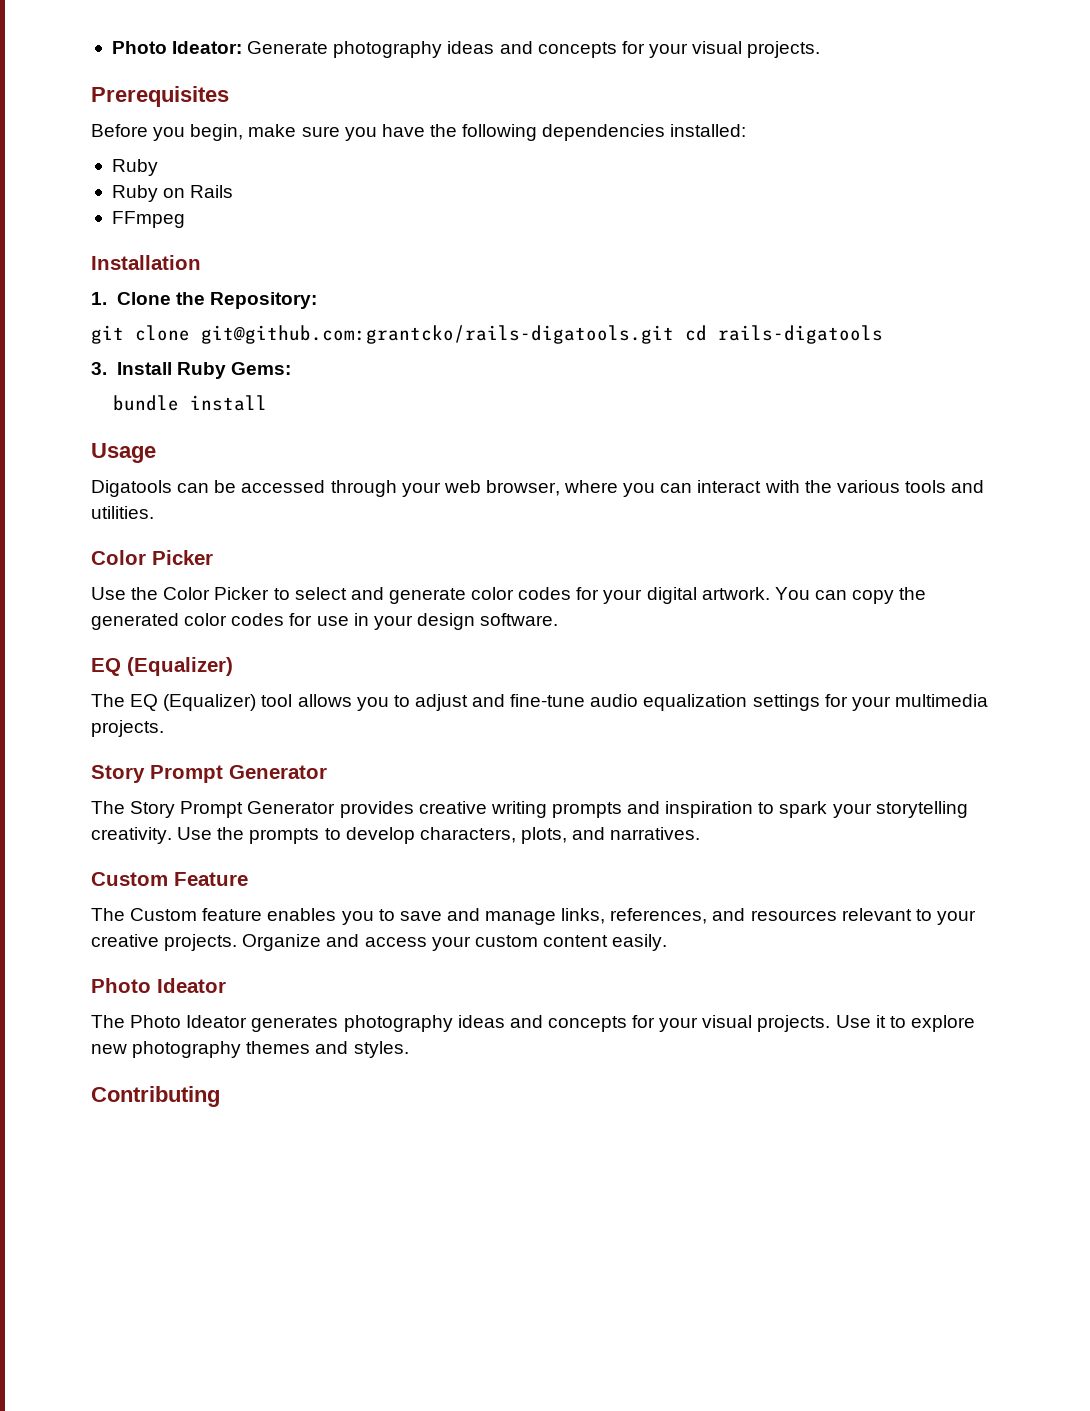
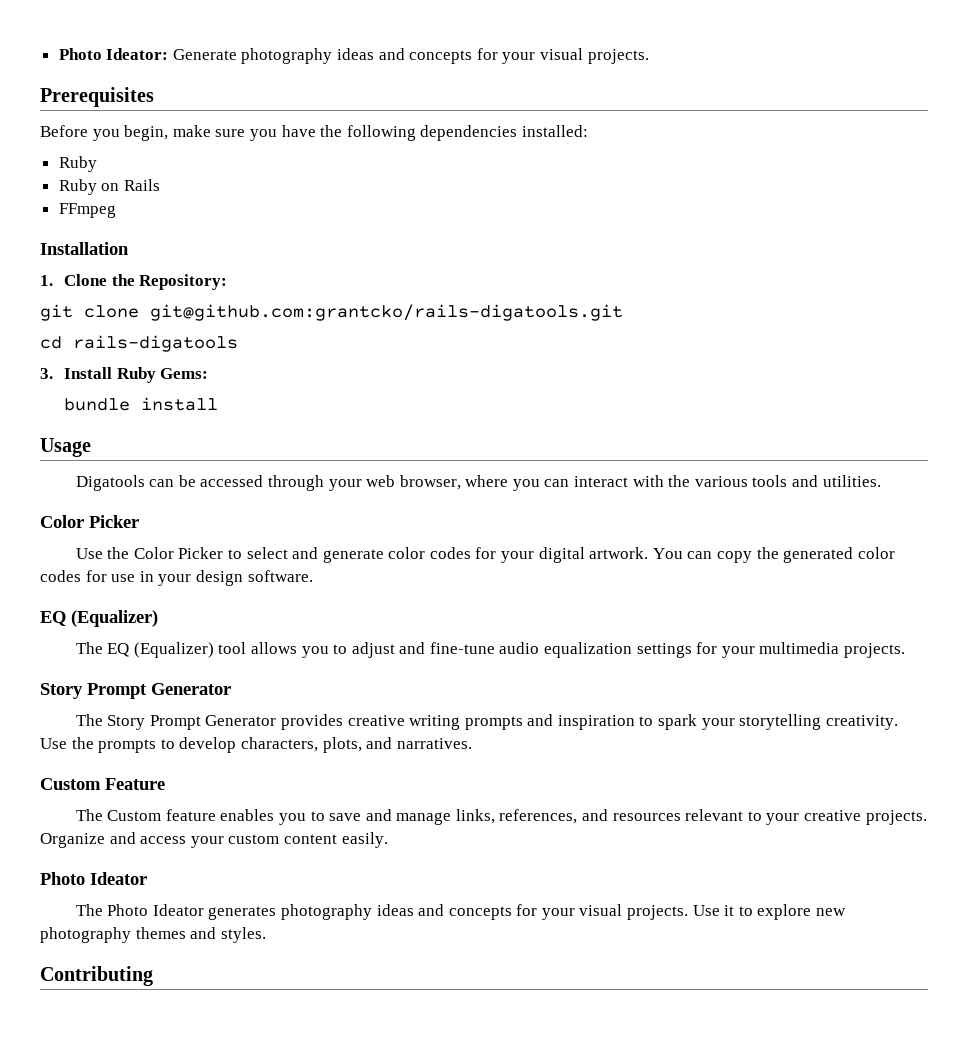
(674, 334) none -> (623, 312) //

